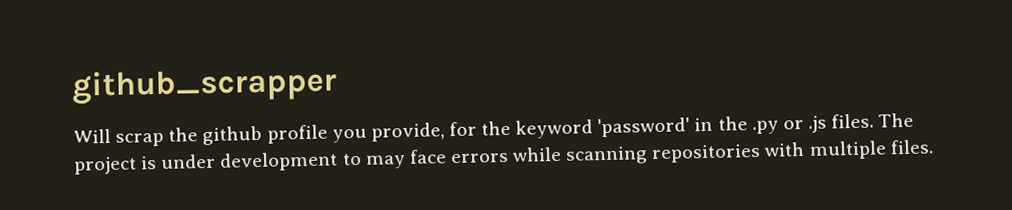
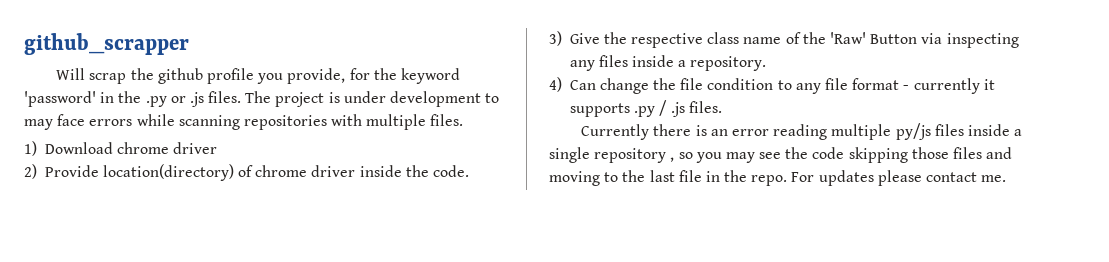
(934, 147) none -> [24,141,218,156] [24,164,470,181] [549,31,1019,48] [569,55,767,71] [549,77,995,94] [569,100,723,117] [581,123,1023,140] [549,147,1013,163] [549,170,1007,186] // 1) Download chrome driver // 2) Provide location(directory) of chrome driver inside the code. // 3) Give the respective class name of the 'Raw' Button via inspecting any files inside a repository. // 4) Can change the file condition to any file format - currently it supports .py / .js files. // Currently there is an error reading multiple py/js files inside a single repository , so you may see the code skipping those files and moving to the last file in the repo. For updates please contact me.

